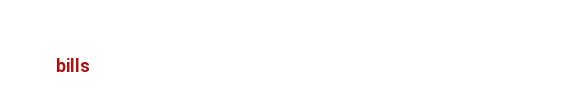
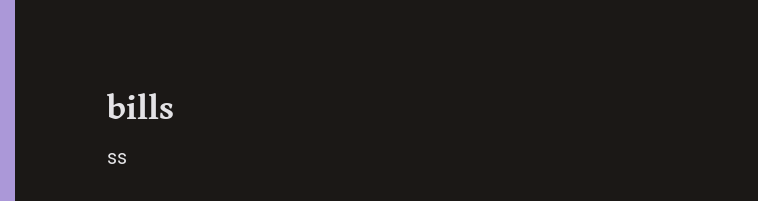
(90, 65) none -> [107,153,127,164] // ss

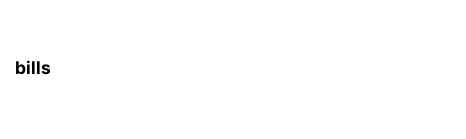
[107,153,127,164] // ss -> (51, 67) none

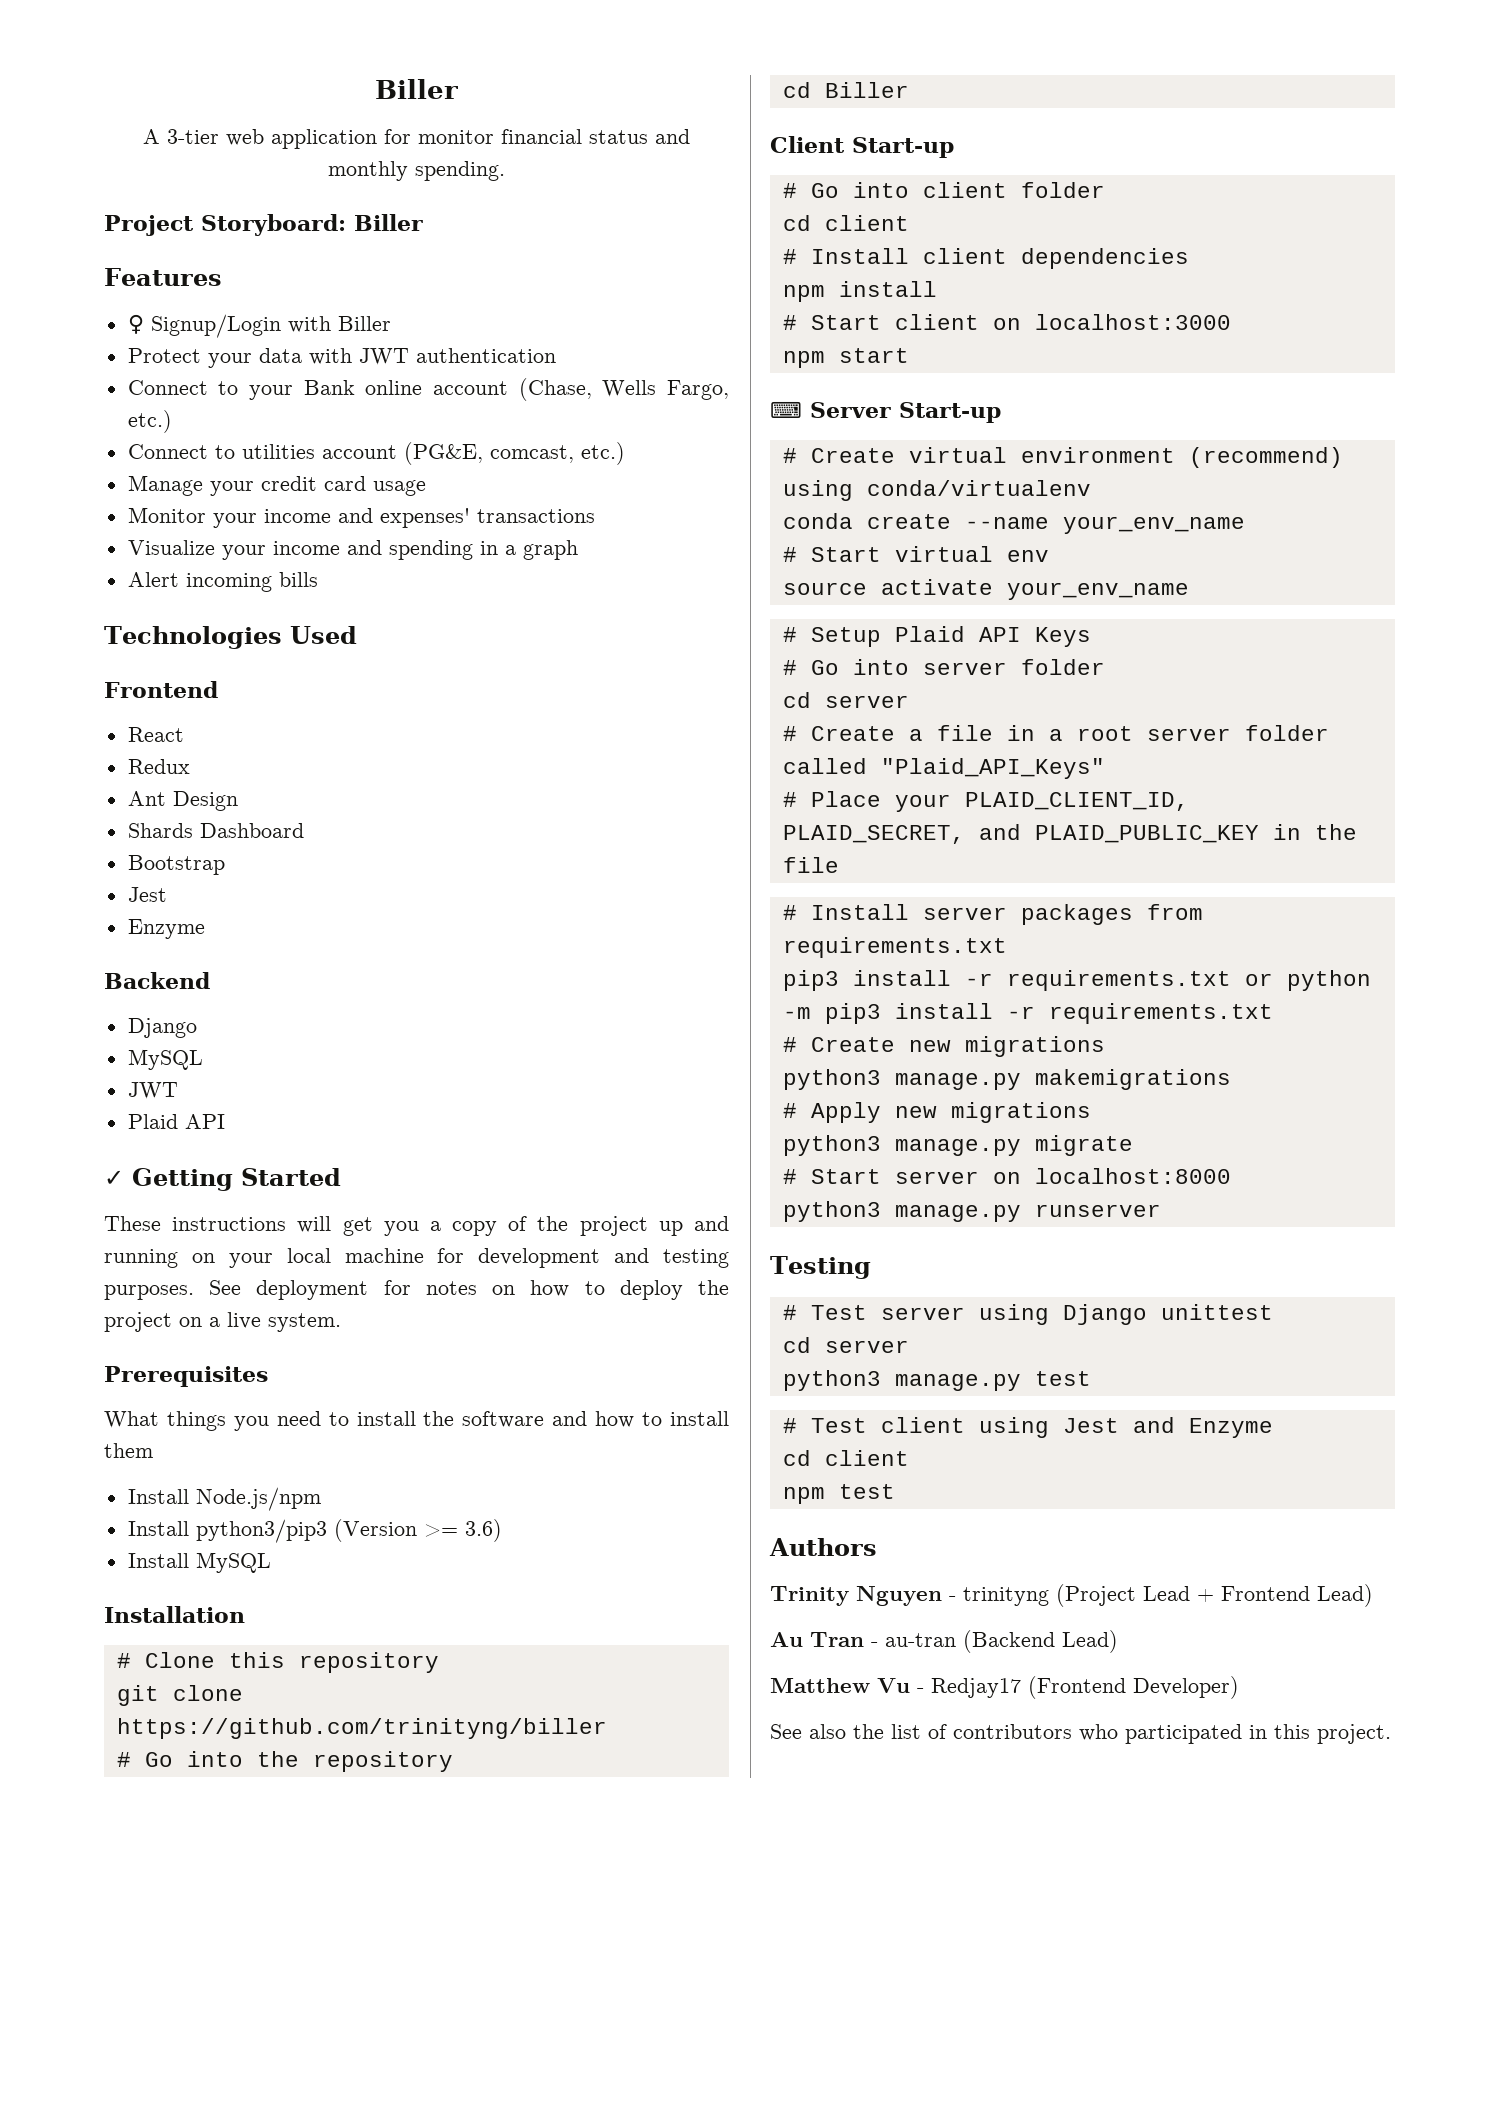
[15,60,51,75] bills -> [375,79,458,99] [143,129,690,149] [328,161,505,181] [104,214,423,236] [104,268,222,286] [127,314,391,338] [127,348,556,368] [127,378,729,401] [127,410,172,433] [127,442,625,465] [127,475,426,496] [127,507,595,528] [127,540,578,560] [127,572,318,592] [104,626,357,649] [104,681,218,698] [127,727,184,742] [127,759,190,774] [127,791,238,811] [127,823,304,838] [127,855,225,875] [127,887,167,902] [127,919,205,939] [104,972,210,989] [127,1018,197,1038] [127,1049,203,1070] [127,1082,178,1099] [127,1114,225,1129] [104,1168,341,1191] [104,1216,729,1236] [104,1248,729,1268] [104,1280,729,1300] [104,1312,341,1332] [104,1366,268,1387] [104,1411,729,1431] [104,1443,153,1458] [127,1487,321,1511] [127,1519,502,1543] [127,1552,271,1573] [104,1606,245,1623] [116,1652,439,1673] [116,1685,243,1706] [116,1718,607,1739] [116,1751,453,1772] [782,82,909,98] [770,136,954,158] [782,182,1105,198] [782,215,909,231] [782,248,1189,269] [782,281,937,302] [782,314,1231,330] [782,348,909,368] [770,401,1001,423] [782,447,1343,468] [782,480,1091,501] [782,513,1245,534] [782,546,1049,562] [782,579,1189,600] [782,626,1091,647] [782,659,1105,675] [782,692,909,708] [782,725,1329,741] [782,758,1105,779] [782,791,1189,812] [782,824,1357,844] [782,857,839,873] [782,904,1203,925] [782,937,1007,958] [782,970,1371,991] [782,1003,1273,1024] [782,1036,1105,1057] [782,1069,1231,1090] [782,1102,1091,1123] [782,1135,1133,1156] [782,1168,1231,1184] [782,1201,1161,1222] [770,1256,871,1279] [782,1304,1273,1325] [782,1337,909,1353] [782,1370,1091,1391] [782,1417,1273,1438] [782,1450,909,1466] [782,1484,895,1504] [769,1538,877,1556] [770,1584,1373,1607] [770,1630,1118,1653] [770,1676,1239,1699] [770,1724,1391,1744] Biller // A 3-tier web application for monitor financial status and monthly spending. // Project Storyboard: Biller // Features // ♀ Signup/Login with Biller // Protect your data with JWT authentication // Connect to your Bank online account (Chase, Wells Fargo, etc.) // Connect to utilities account (PG&E, comcast, etc.) // Manage your credit card usage // Monitor your income and expenses' transactions // Visualize your income and spending in a graph // Alert incoming bills // Technologies Used // Frontend // React // Redux // Ant Design // Shards Dashboard // Bootstrap // Jest // Enzyme // Backend // Django // MySQL // JWT // Plaid API // ✓ Getting Started // These instructions will get you a copy of the project up and running on your local machine for development and testing purposes. See deployment for notes on how to deploy the project on a live system. // Prerequisites // What things you need to install the software and how to install them // Install Node.js/npm // Install python3/pip3 (Version >= 3.6) // Install MySQL // Installation // # Clone this repository // git clone https://github.com/trinityng/biller // # Go into the repository // cd Biller // Client Start-up // # Go into client folder // cd client // # Install client dependencies // npm install // # Start client on localhost:3000 // npm start // ⌨ Server Start-up // # Create virtual environment (recommend) using conda/virtualenv // conda create --name your_env_name // # Start virtual env // source activate your_env_name // # Setup Plaid API Keys // # Go into server folder // cd server // # Create a file in a root server folder called "Plaid_API_Keys" // # Place your PLAID_CLIENT_ID, PLAID_SECRET, and PLAID_PUBLIC_KEY in the file // # Install server packages from requirements.txt // pip3 install -r requirements.txt or python -m pip3 install -r requirements.txt // # Create new migrations // python3 manage.py makemigrations // # Apply new migrations // python3 manage.py migrate // # Start server on localhost:8000 // python3 manage.py runserver // Testing // # Test server using Django unittest // cd server // python3 manage.py test // # Test client using Jest and Enzyme // cd client // npm test // Authors // Trinity Nguyen - trinityng (Project Lead + Frontend Lead) // Au Tran - au-tran (Backend Lead) // Matthew Vu - Redjay17 (Frontend Developer) // See also the list of contributors who participated in this project.

